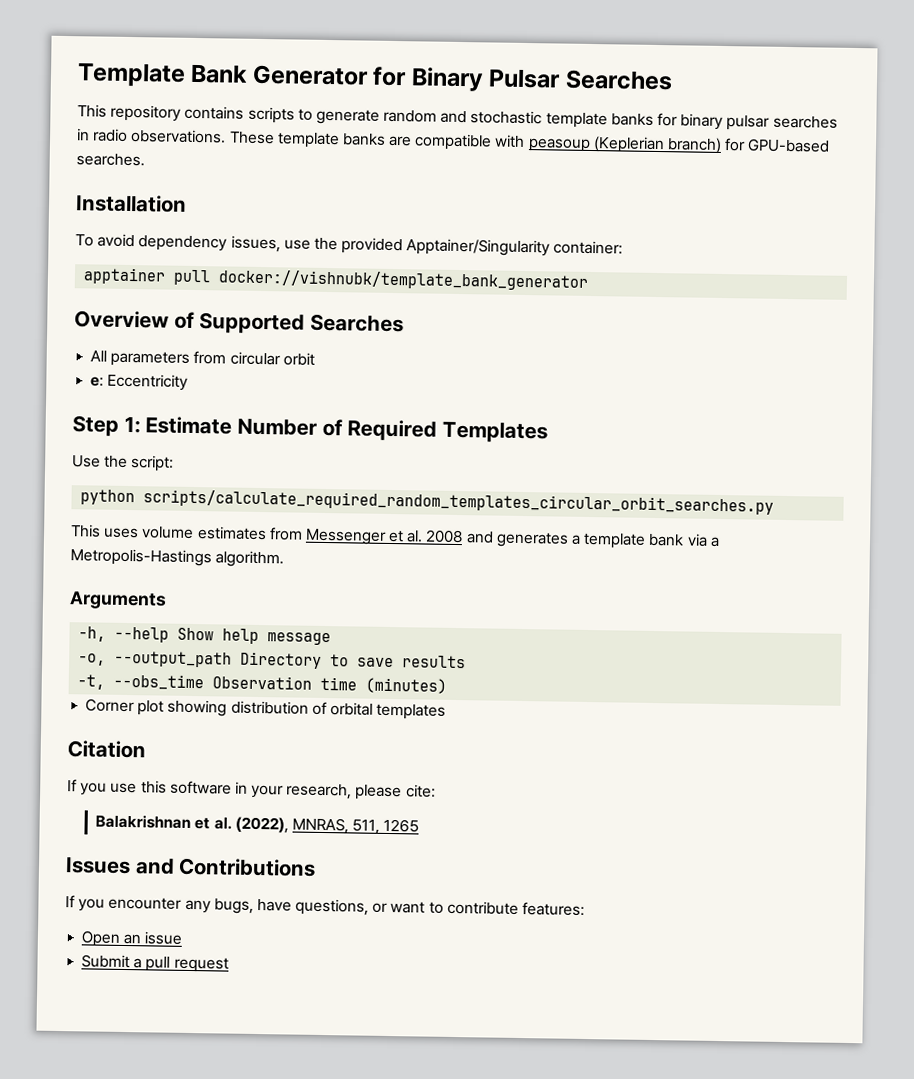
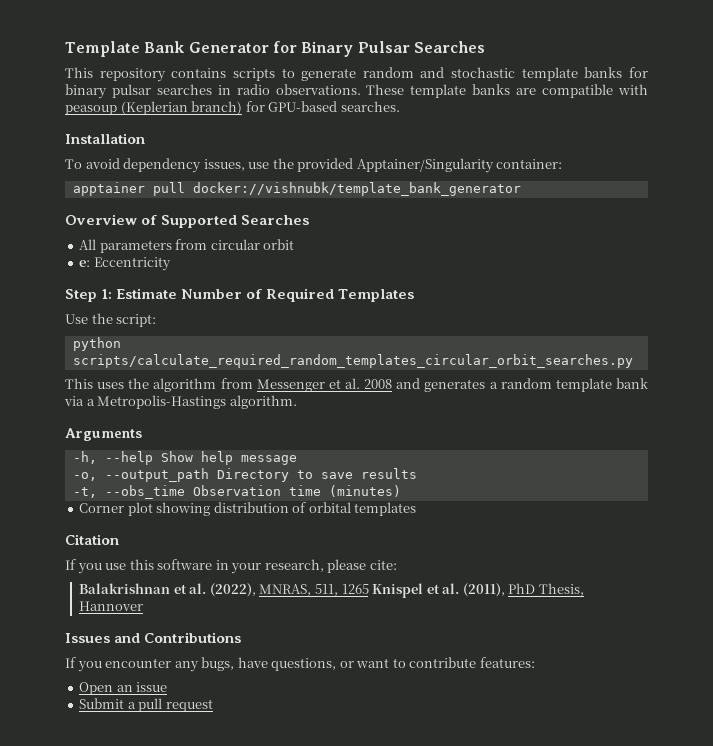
[141,526,267,541] volume estimates -> [128,378,217,392] the algorithm
(582, 539) none -> [500,378,552,389] random
(420, 825) none -> [372,583,584,598] [79,601,144,611] Knispel et al. (2011), PhD Thesis, Hannover

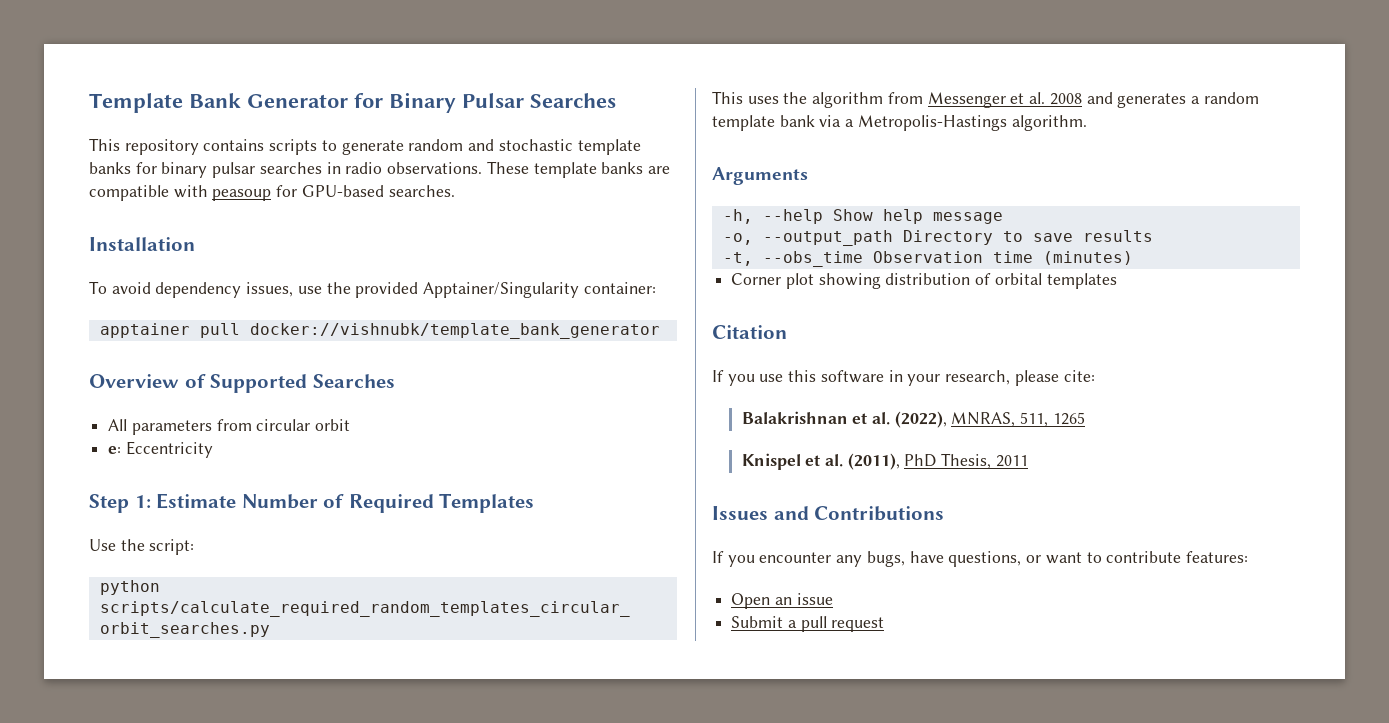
[120,101,243,115] (Keplerian branch) -> (272, 195) none
(369, 589) none -> (1085, 418) //
[79,601,144,611] Hannover -> [995,455,1028,467] 2011

